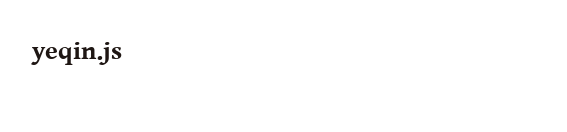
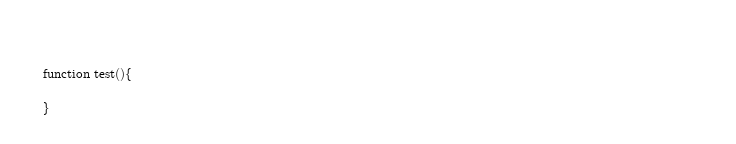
[31,42,122,65] yeqin.js -> [43,68,132,81] [43,102,50,115] function test(){ // }

